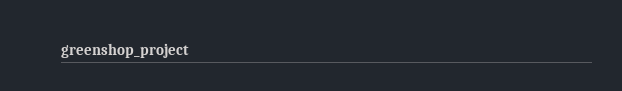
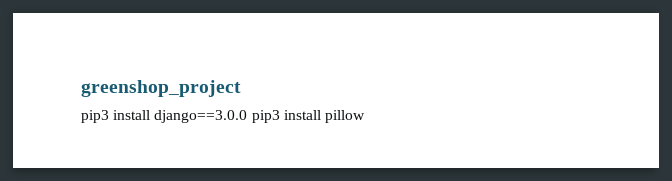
(189, 50) none -> [81,110,365,123] // pip3 install django==3.0.0 pip3 install pillow

